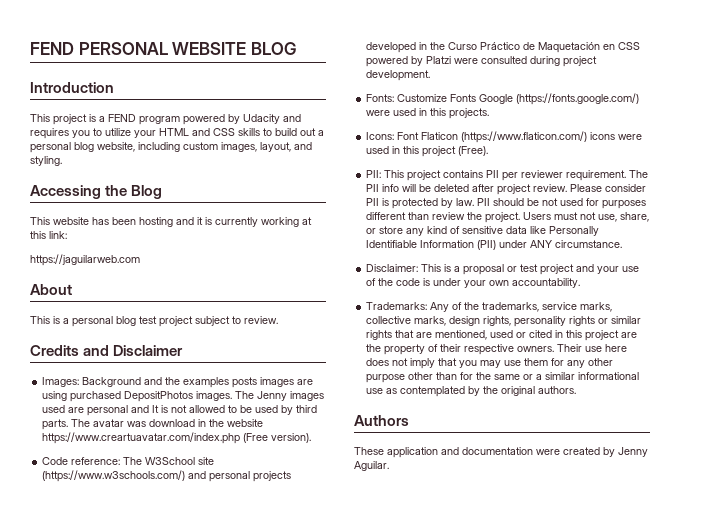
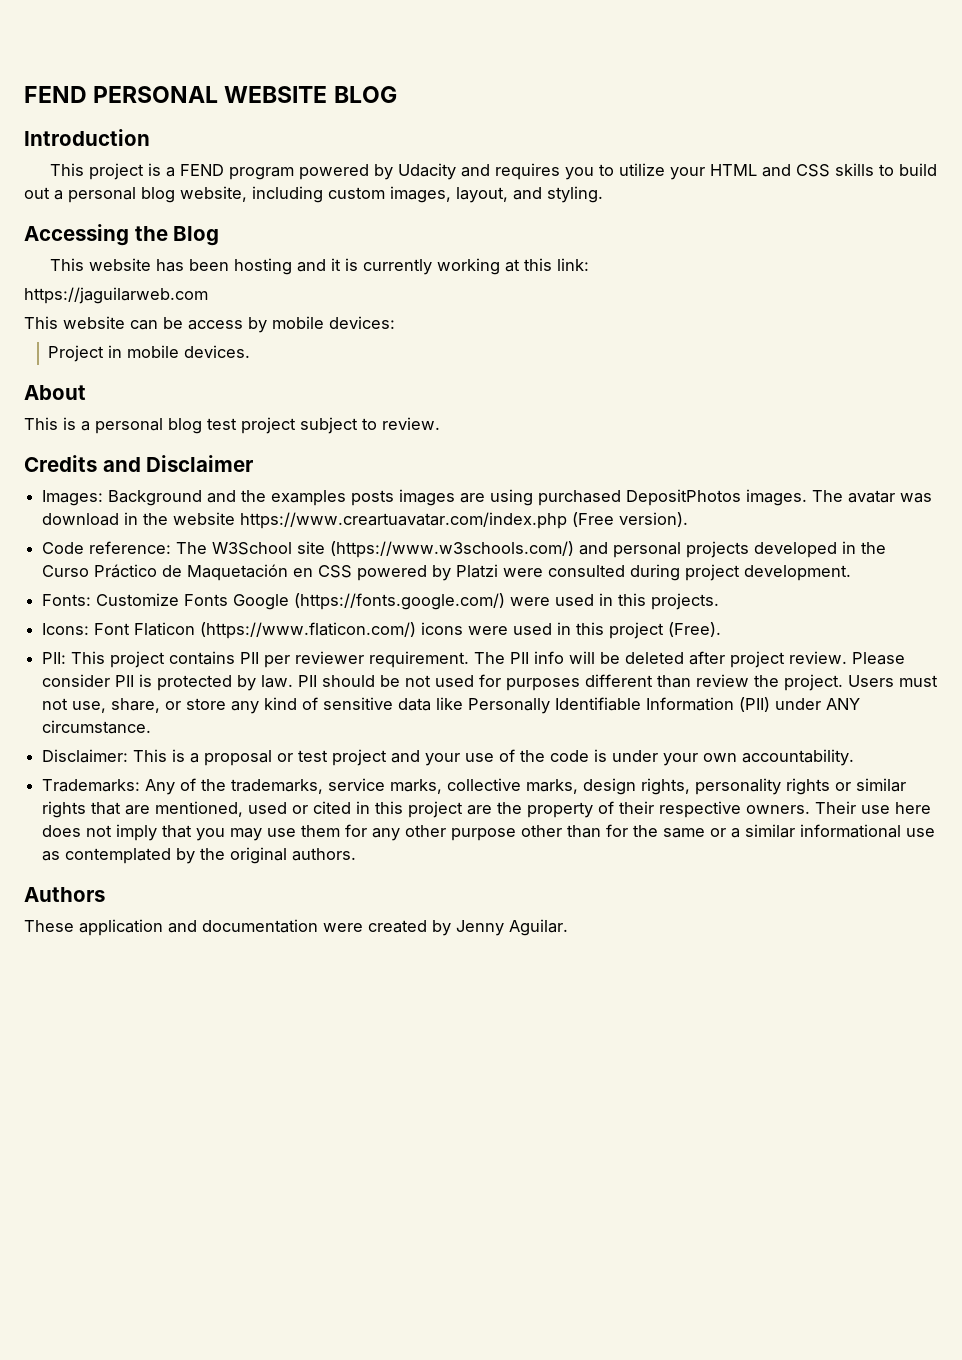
(140, 260) none -> [24,316,395,333] [48,345,251,362] // This website can be access by mobile devices: // Project in mobile devices.
[257,391,325,401] [42,405,318,416] [42,419,91,430] Jenny images used are personal and It is not allowed to be used by third parts. The -> (844, 496) none

